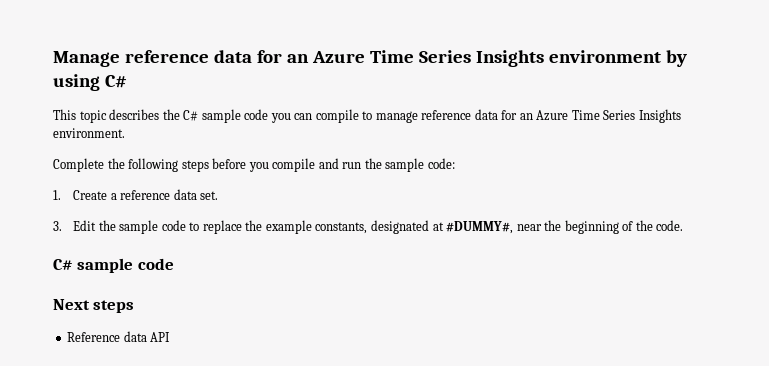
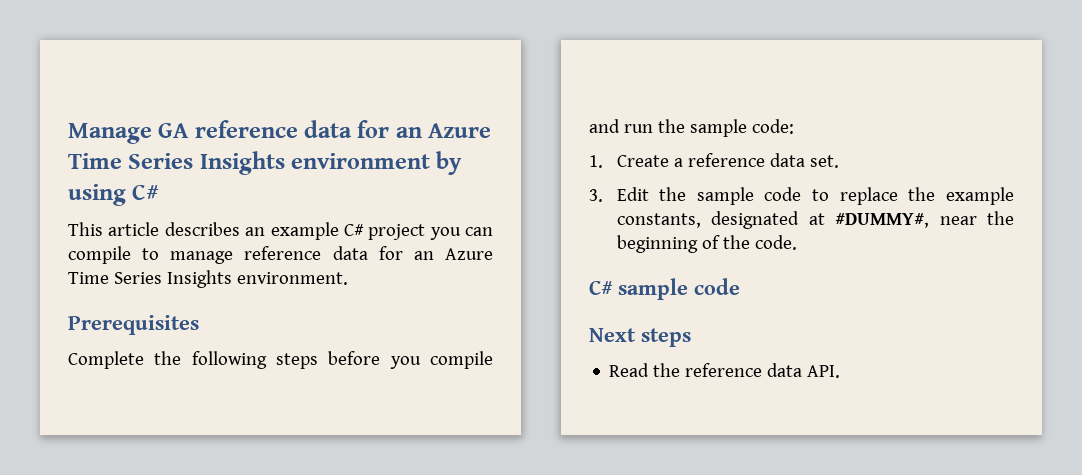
(120, 59) none -> [158,123,190,138] GA
[79,109,269,123] topic describes the C# sample code -> [108,222,426,240] article describes an example C# project
(125, 133) none -> [68,315,199,335] // Prerequisites
[67,331,171,342] Reference data API -> [609,363,841,378] Read the reference data API.

